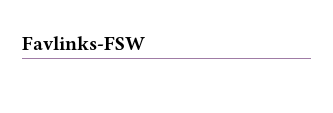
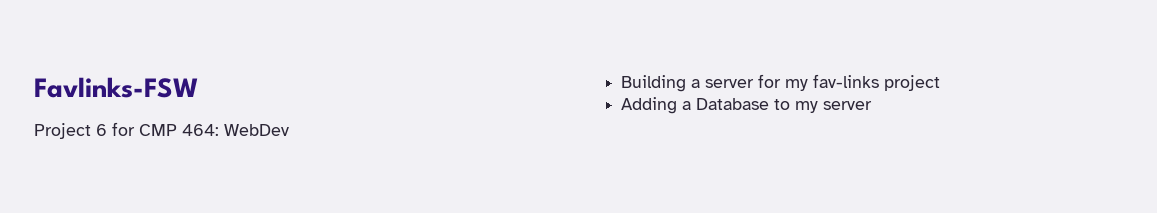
(145, 43) none -> [34,122,289,139] [621,74,941,92] [621,97,873,114] // Project 6 for CMP 464: WebDev // Building a server for my fav-links project // Adding a Database to my server

